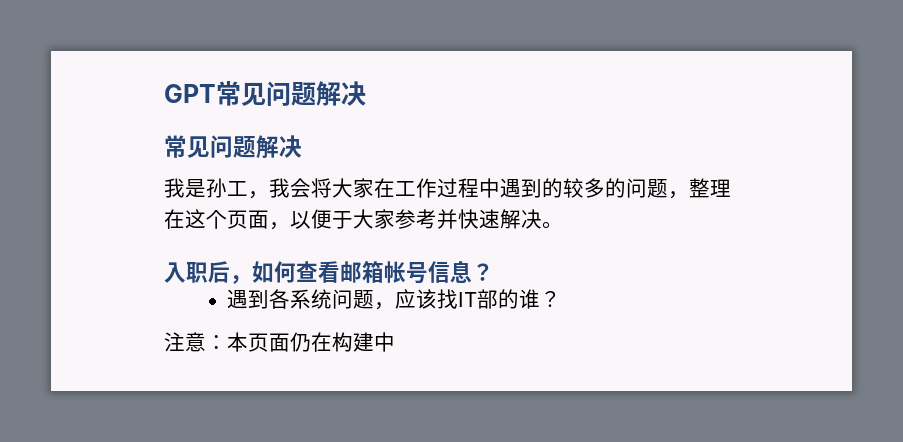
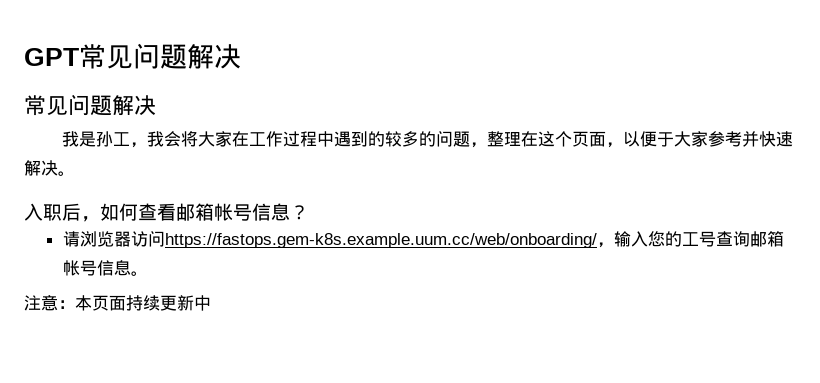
[227,289,562,310] 遇到各系统问题，应该找IT部的谁？ -> [62,231,784,248] [62,260,148,276] 请浏览器访问https://fastops.gem-k8s.example.uum.cc/web/onboarding/，输入您的工号查询邮箱帐号信息。
[290,332,374,352] 仍在构建 -> [126,295,194,311] 持续更新

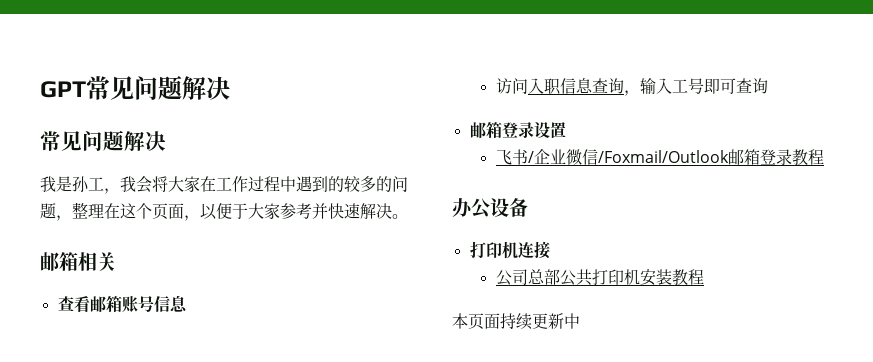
[24,203,138,222] 入职后，如何 -> [40,252,116,271] 邮箱相关 //
[214,203,309,221] [62,231,784,248] [62,260,148,276] [24,295,75,311] 帐号信息？ // 请浏览器访问https://fastops.gem-k8s.example.uum.cc/web/onboarding/，输入您的工号查询邮箱帐号信息。 // 注意： -> [121,295,187,312] [495,78,768,96] [469,121,566,139] [495,149,824,166] [452,198,528,219] [469,241,550,259] [495,269,704,286] 账号信息 // 访问入职信息查询，输入工号即可查询 // 邮箱登录设置 // 飞书/企业微信/Foxmail/Outlook邮箱登录教程 // 办公设备 // 打印机连接 // 公司总部公共打印机安装教程 //

